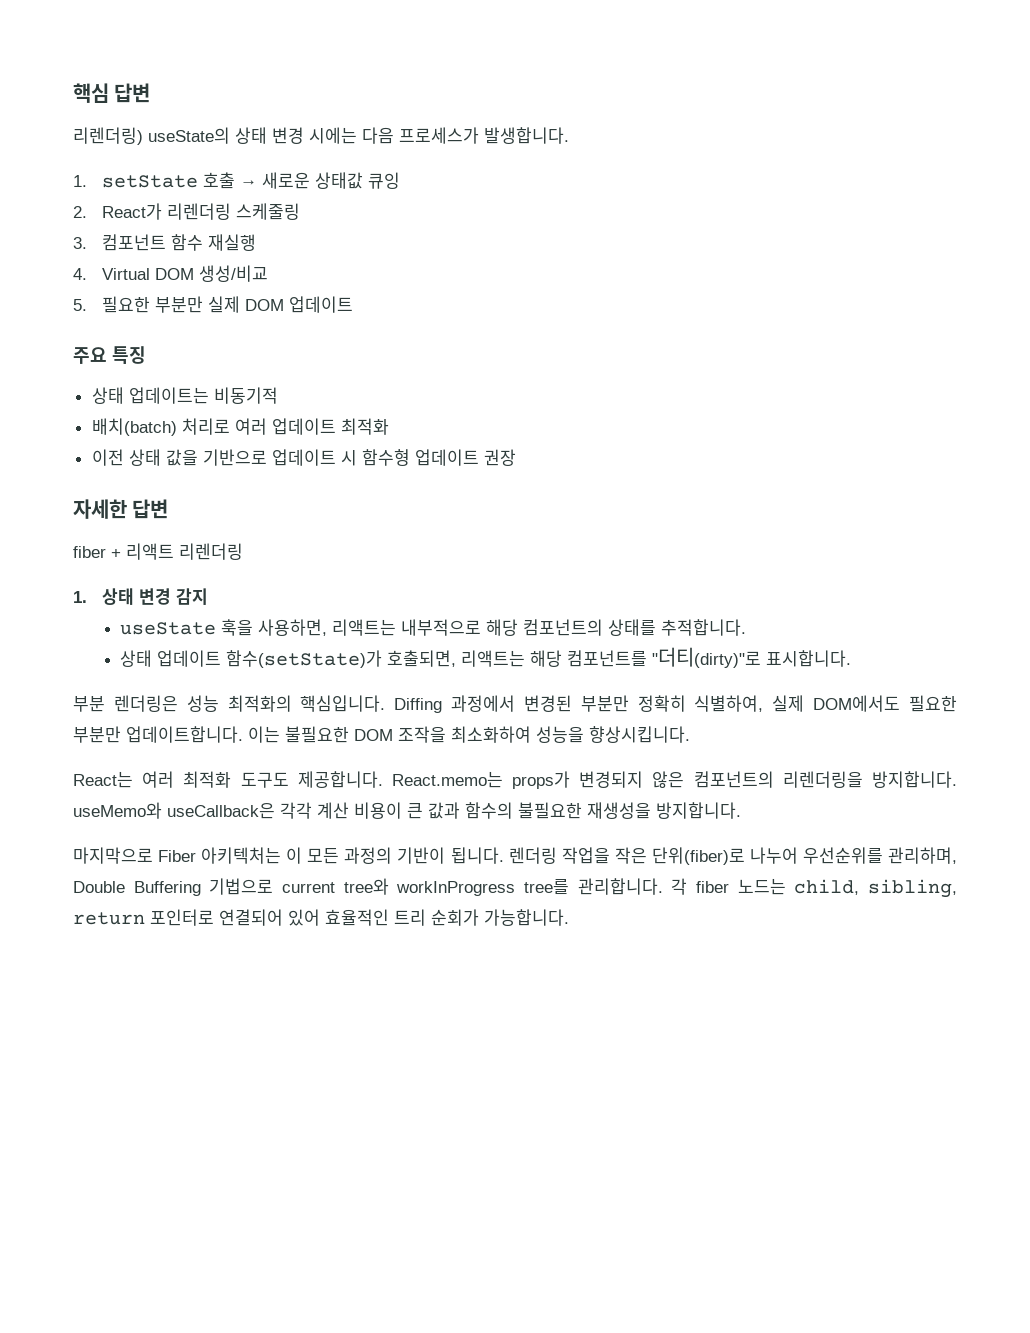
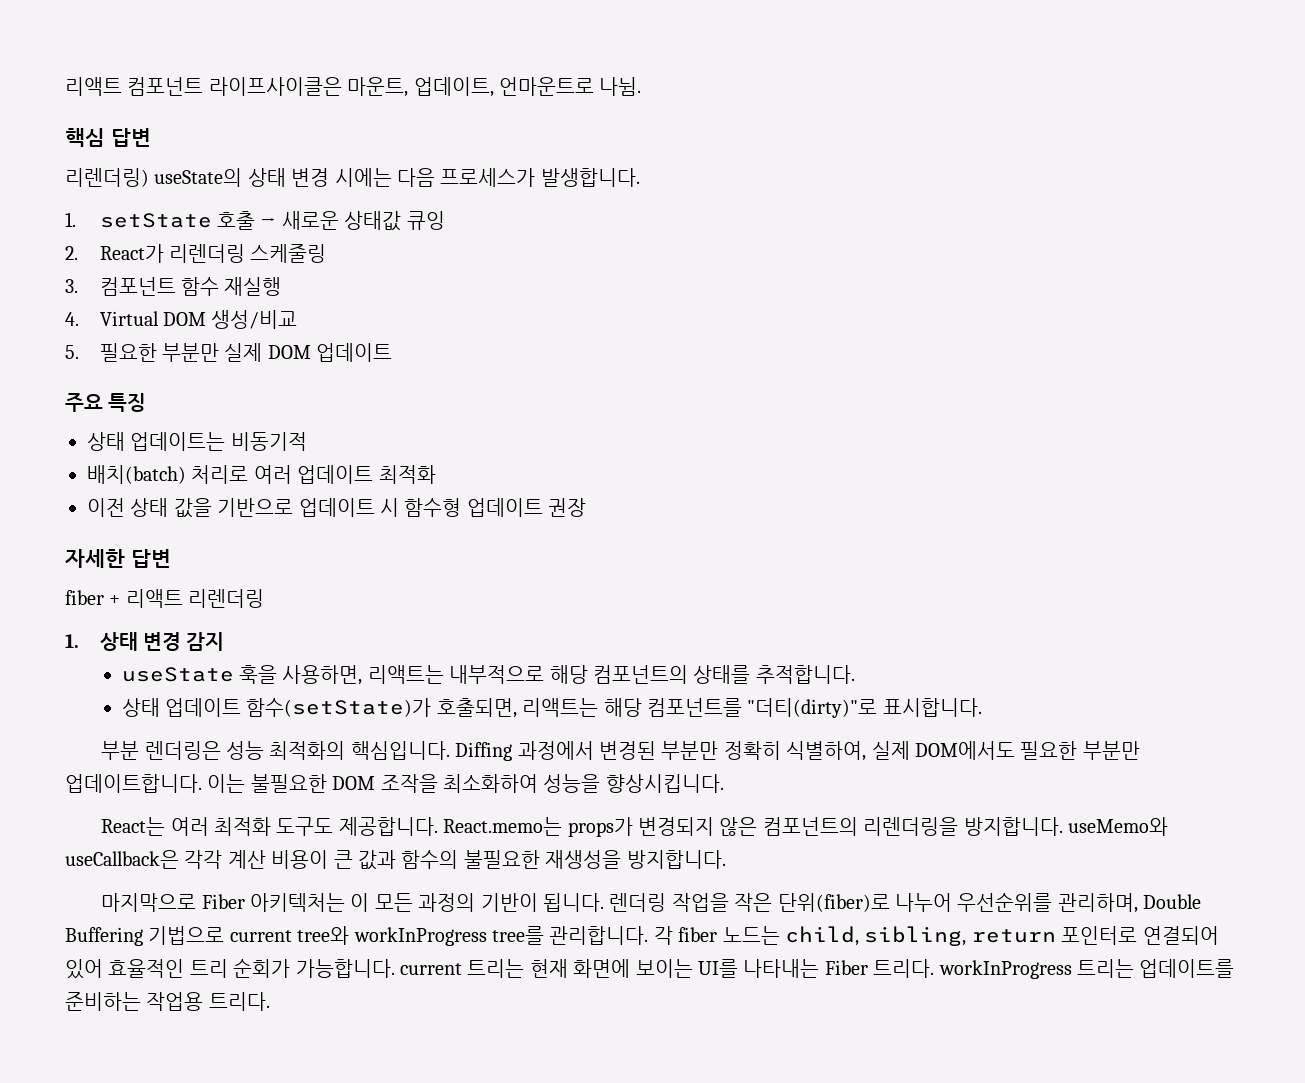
(73, 93) none -> [65,77,642,97] 리액트 컴포넌트 라이프사이클은 마운트, 업데이트, 언마운트로 나뉨. //
(569, 917) none -> [400,959,1235,979] [65,992,270,1011] current 트리는 현재 화면에 보이는 UI를 나타내는 Fiber 트리다. workInProgress 트리는 업데이트를 준비하는 작업용 트리다.

